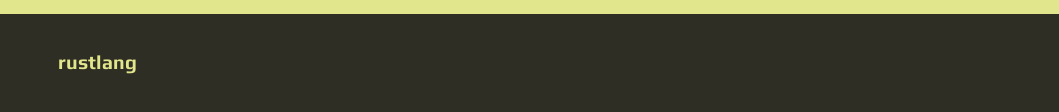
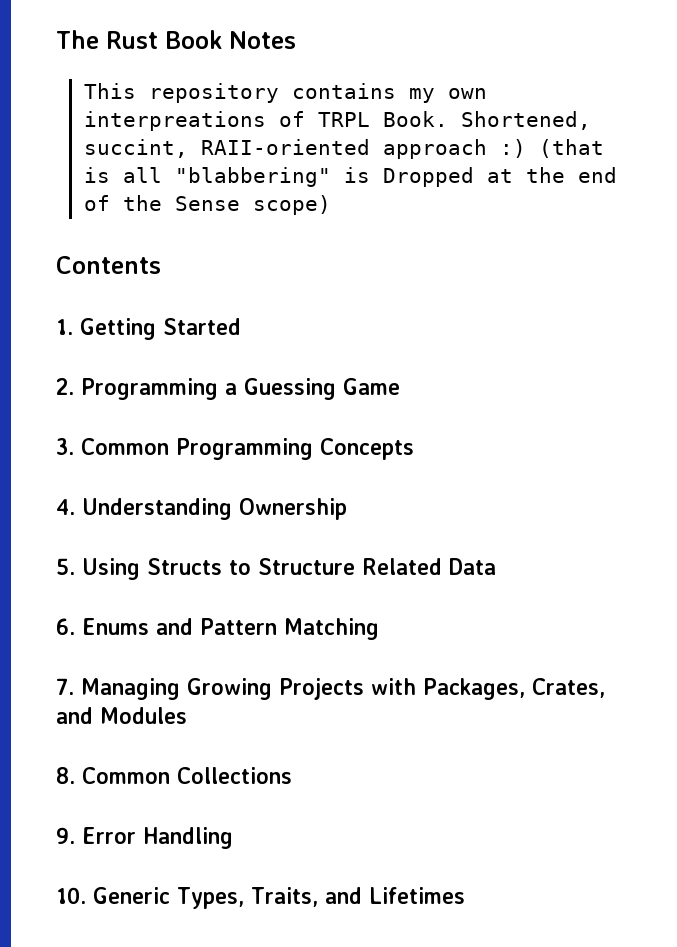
[58,55,137,74] rustlang -> [56,30,296,49] [83,83,487,103] [83,111,591,131] [83,139,604,159] [83,167,617,187] [83,195,331,215] [56,256,161,274] [56,318,241,340] [56,378,400,400] [56,438,414,460] [56,498,347,520] [56,558,496,580] [56,618,379,640] [56,678,605,700] [56,707,187,724] [56,767,292,784] [56,827,233,849] [56,887,465,909] The Rust Book Notes // This repository contains my own interpreations of TRPL Book. Shortened, succint, RAII-oriented approach :) (that is all "blabbering" is Dropped at the end of the Sense scope) // Contents // 1. Getting Started // 2. Programming a Guessing Game // 3. Common Programming Concepts // 4. Understanding Ownership // 5. Using Structs to Structure Related Data // 6. Enums and Pattern Matching // 7. Managing Growing Projects with Packages, Crates, and Modules // 8. Common Collections // 9. Error Handling // 10. Generic Types, Traits, and Lifetimes

